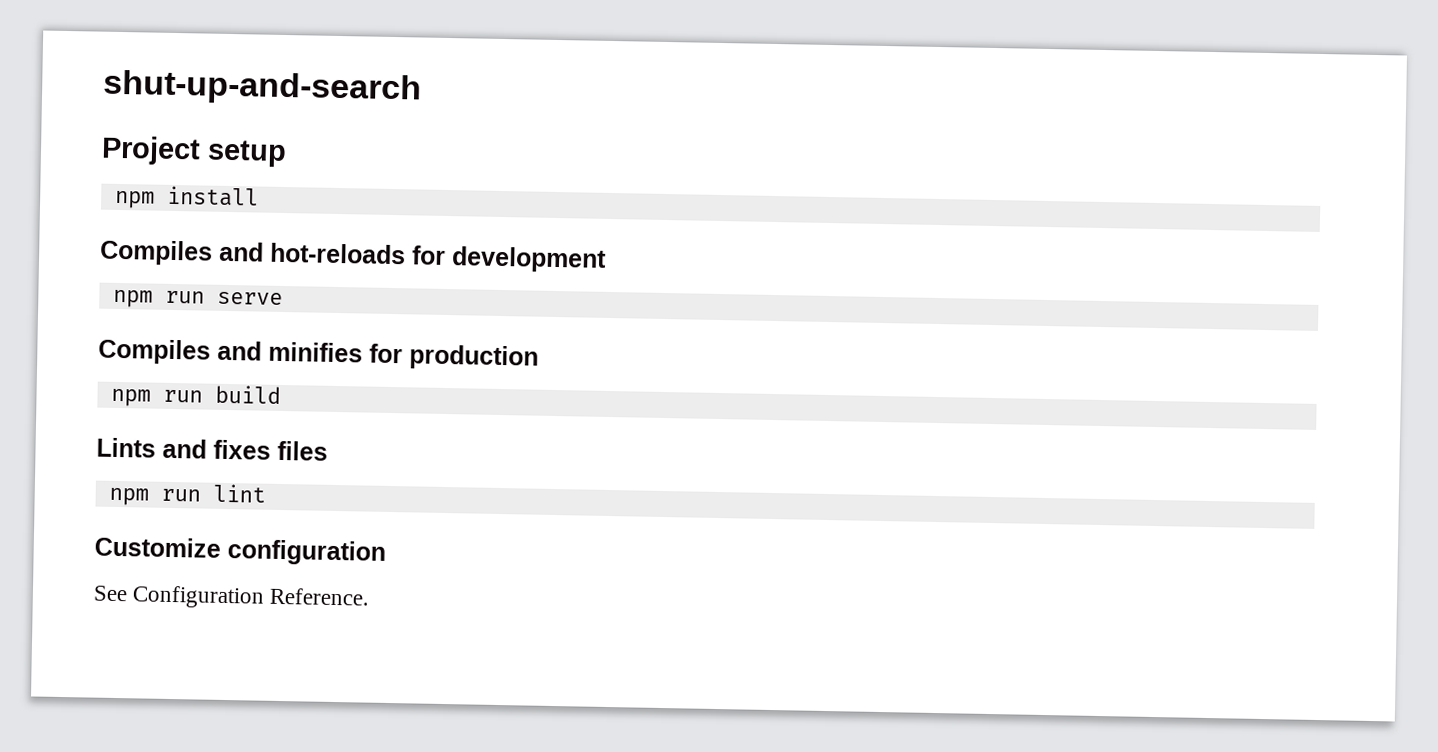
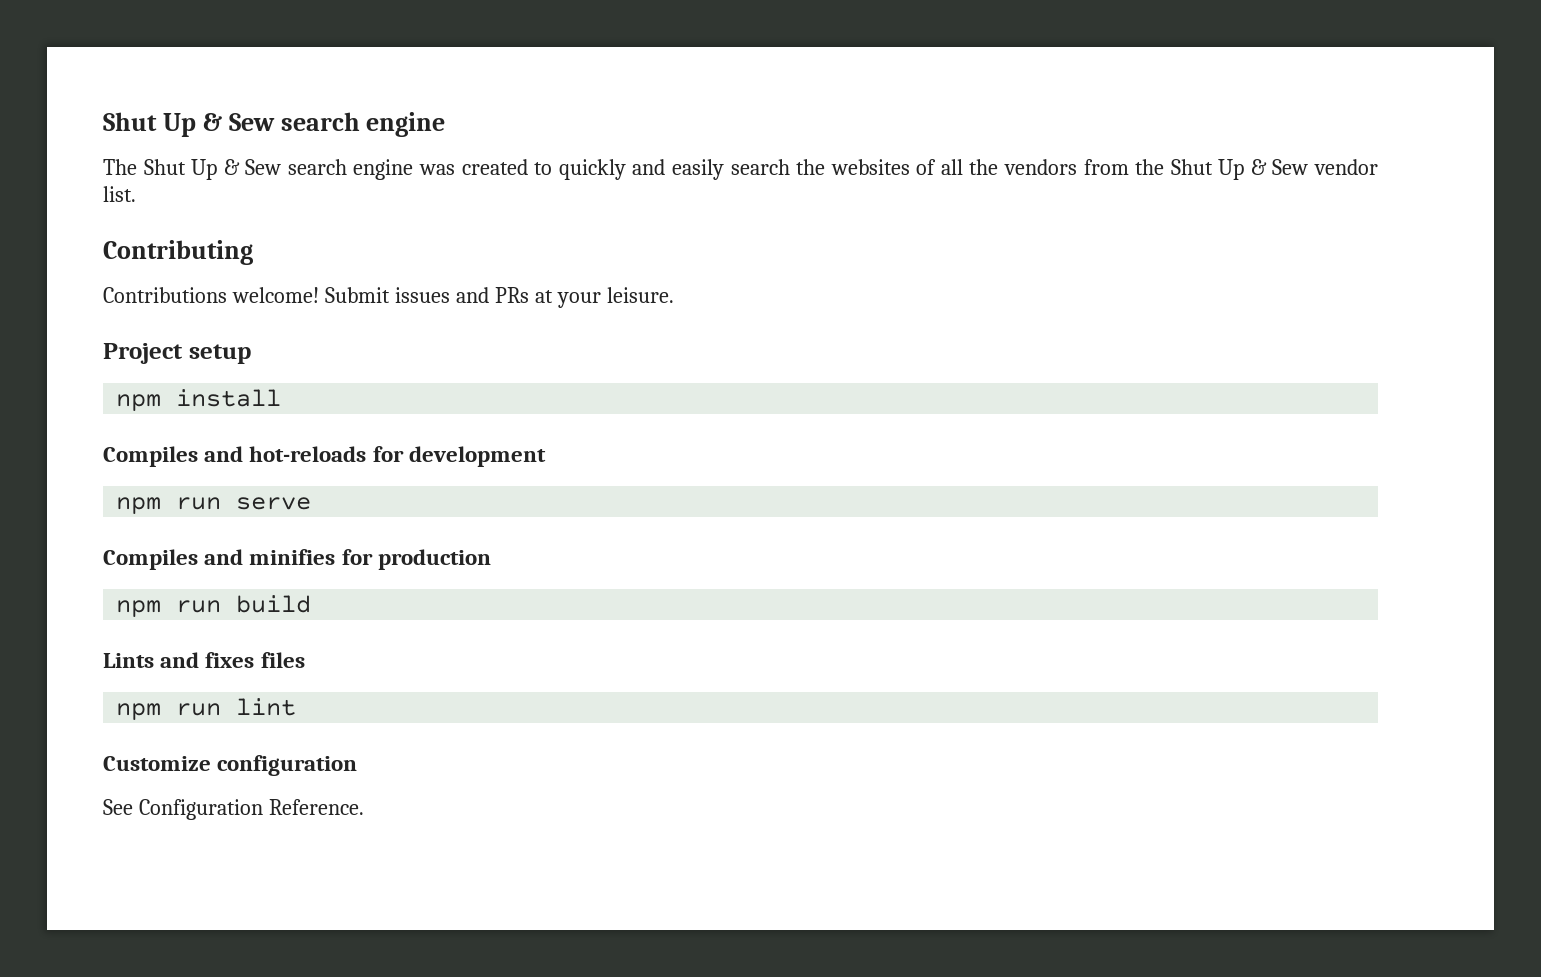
[102,69,422,107] shut-up-and-search -> [103,112,446,137] [103,159,1379,180] [103,186,136,202] [103,240,253,265] [103,287,674,308] Shut Up & Sew search engine // The Shut Up & Sew search engine was created to quickly and easily search the websites of all the vendors from the Shut Up & Sew vendor list. // Contributing // Contributions welcome! Submit issues and PRs at your leisure.

